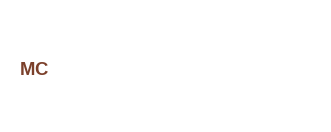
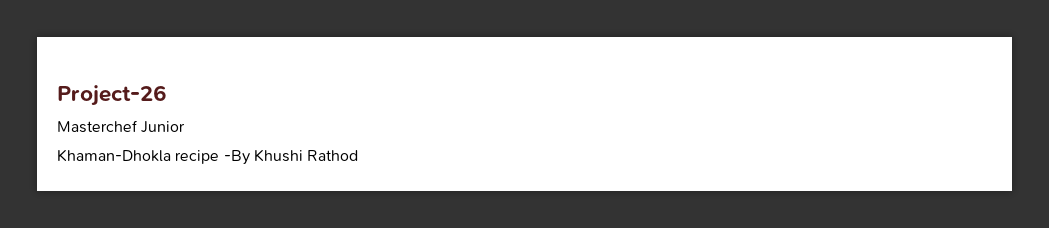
[20,62,48,75] MC -> [57,85,167,106] [57,120,186,133] [57,149,359,165] Project-26 // Masterchef Junior // Khaman-Dhokla recipe -By Khushi Rathod

